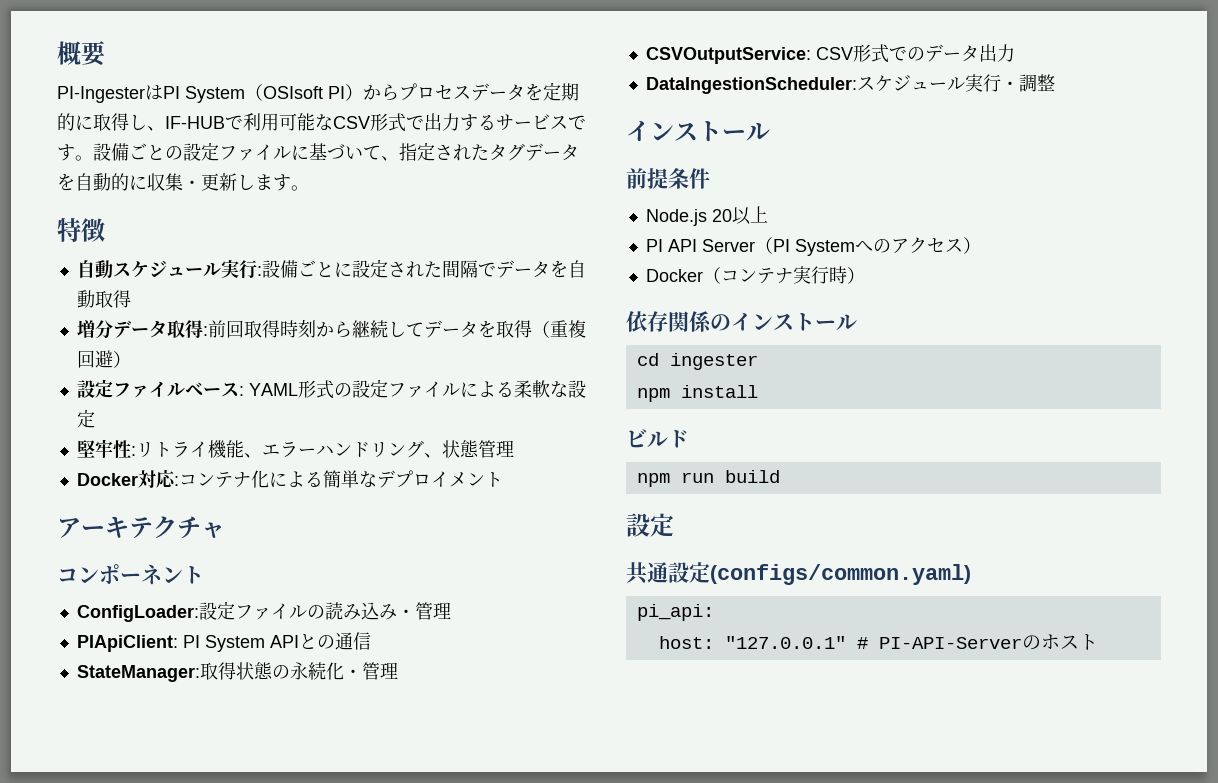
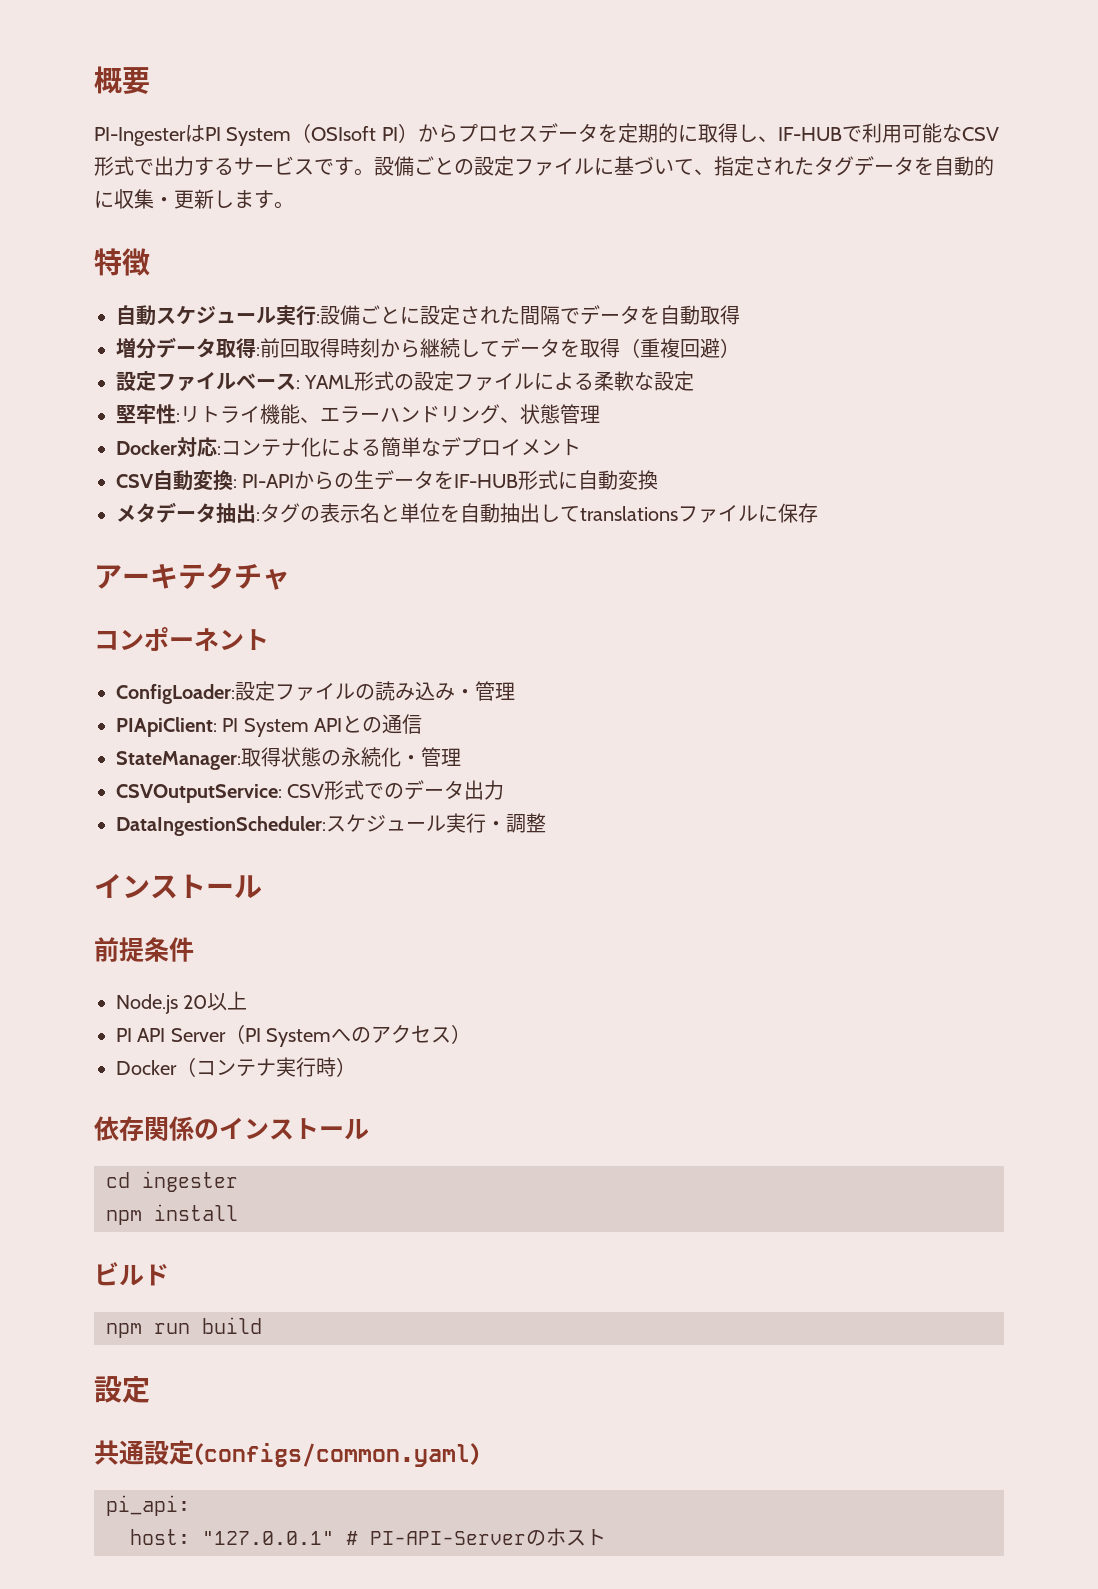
(503, 479) none -> [116,470,659,491] [116,502,818,523] // CSV自動変換: PI-APIからの生データをIF-HUB形式に自動変換 // メタデータ抽出:タグの表示名と単位を自動抽出してtranslationsファイルに保存

